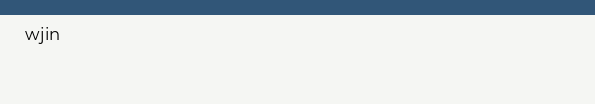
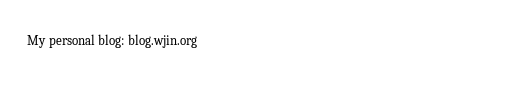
[25,27,60,44] wjin -> [27,34,197,48] My personal blog: blog.wjin.org

